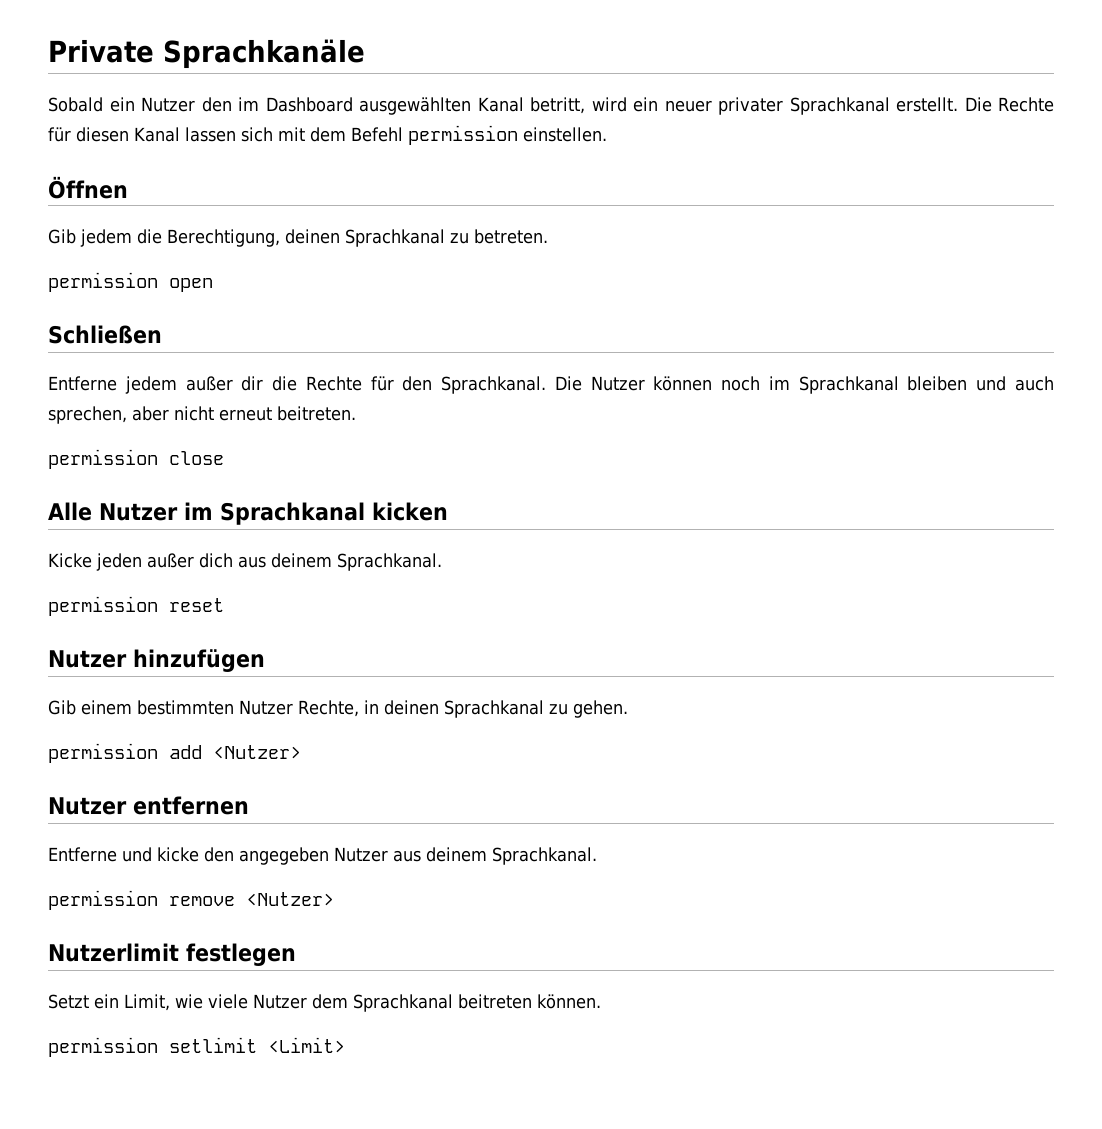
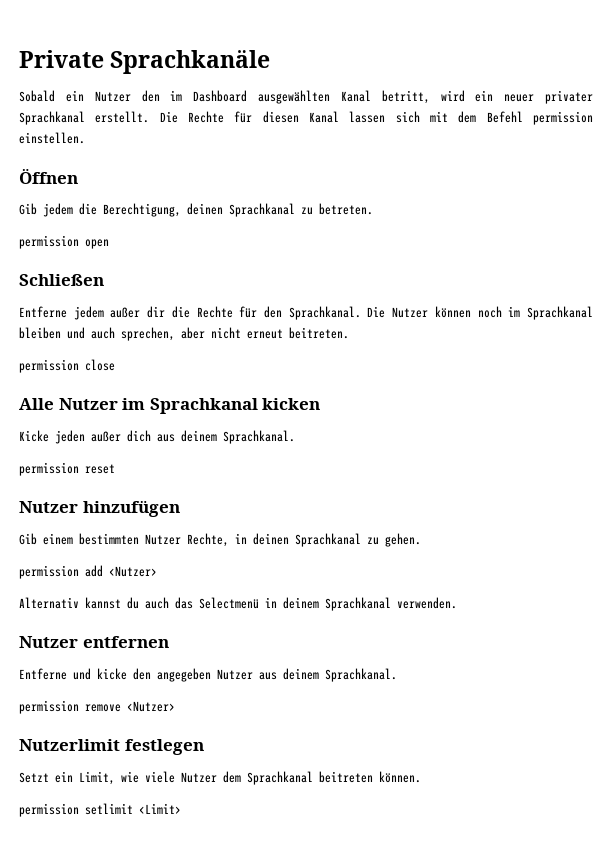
(301, 752) none -> [19,597,457,611] // Alternativ kannst du auch das Selectmenü in deinem Sprachkanal verwenden.

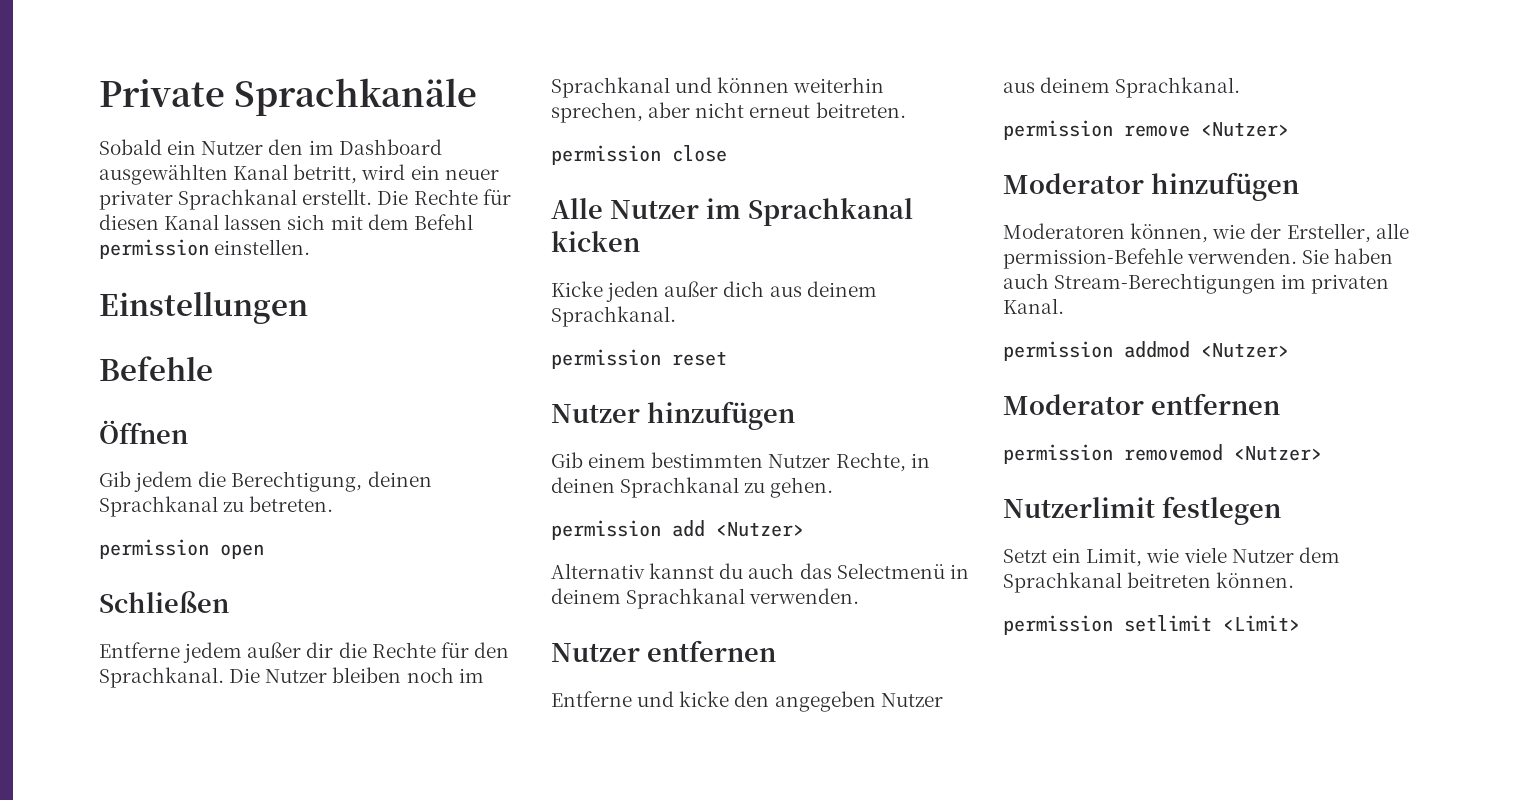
(85, 138) none -> [99,291,308,324] [99,356,213,381] // Einstellungen // Befehle
[434,306,471,318] können -> [332,667,402,683] bleiben
[19,327,115,339] bleiben und auch -> [675,77,885,93] und können weiterhin
(175, 706) none -> [1003,172,1299,201] [1003,223,1409,243] [1003,248,1394,269] [1003,273,1390,294] [1003,298,1064,314] [1003,341,1289,361] [1003,393,1280,415] [1003,444,1322,464] // Moderator hinzufügen // Moderatoren können, wie der Ersteller, alle permission-Befehle verwenden. Sie haben auch Stream-Berechtigungen im privaten Kanal. // permission addmod <Nutzer> // Moderator entfernen // permission removemod <Nutzer>

